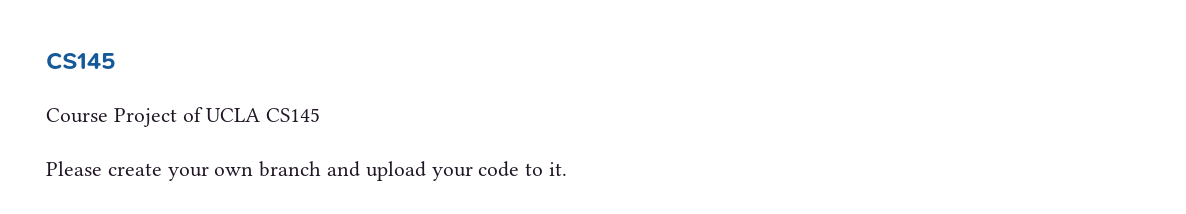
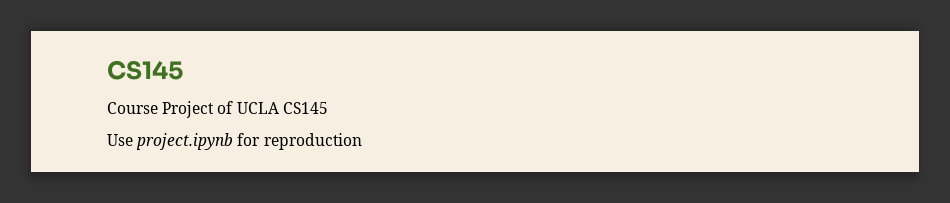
[46,161,568,181] Please create your own branch and upload your code to it. -> [107,133,362,150] Use project.ipynb for reproduction

